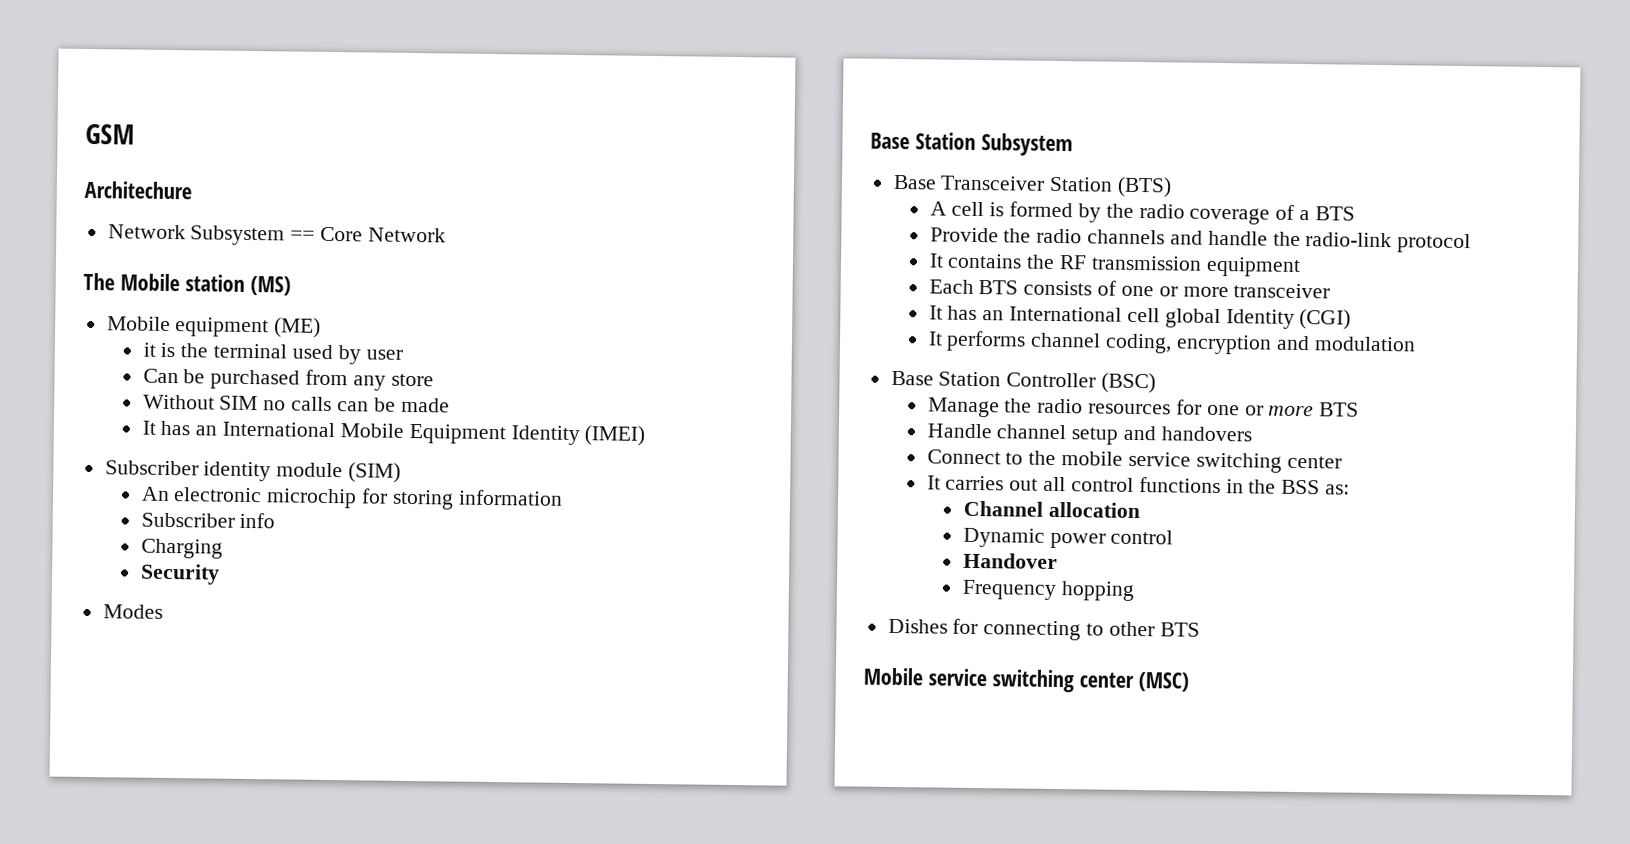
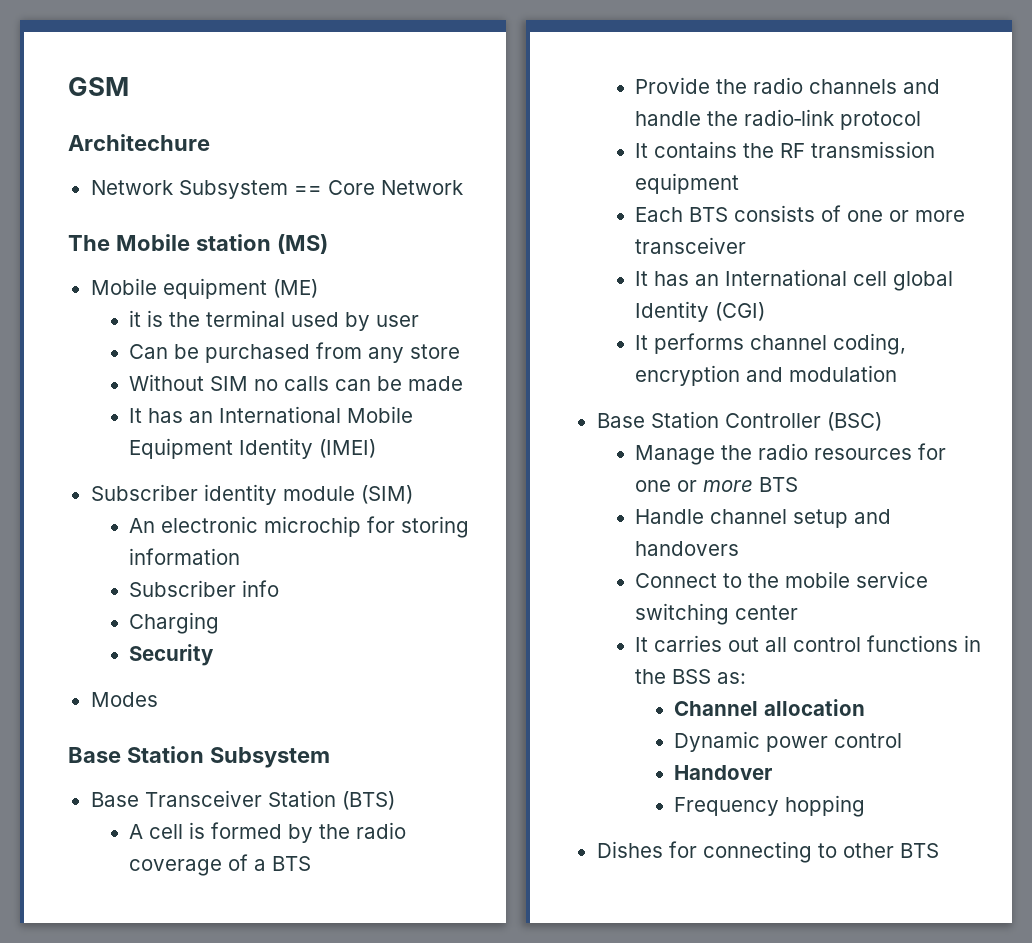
[863,667,1189,693] // Mobile service switching center (MSC) -> (939, 850) none

